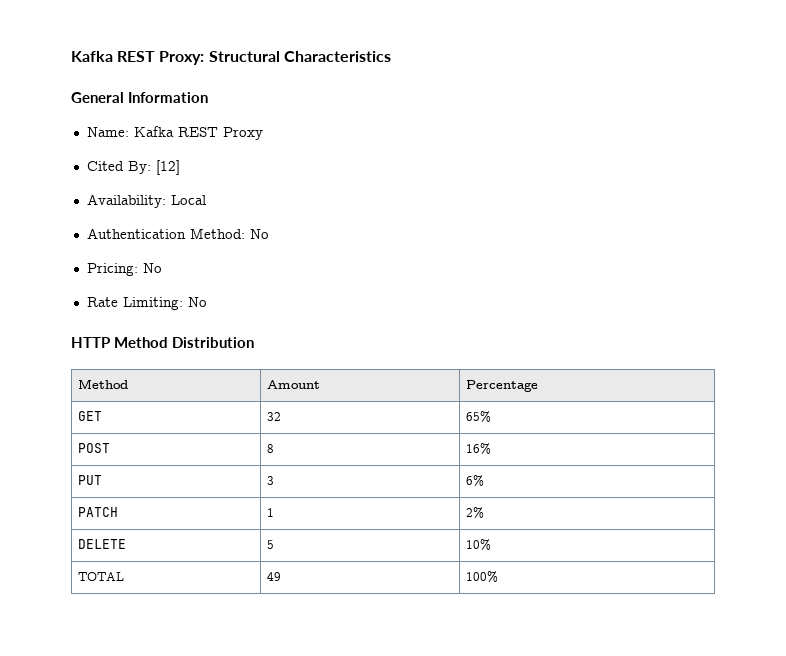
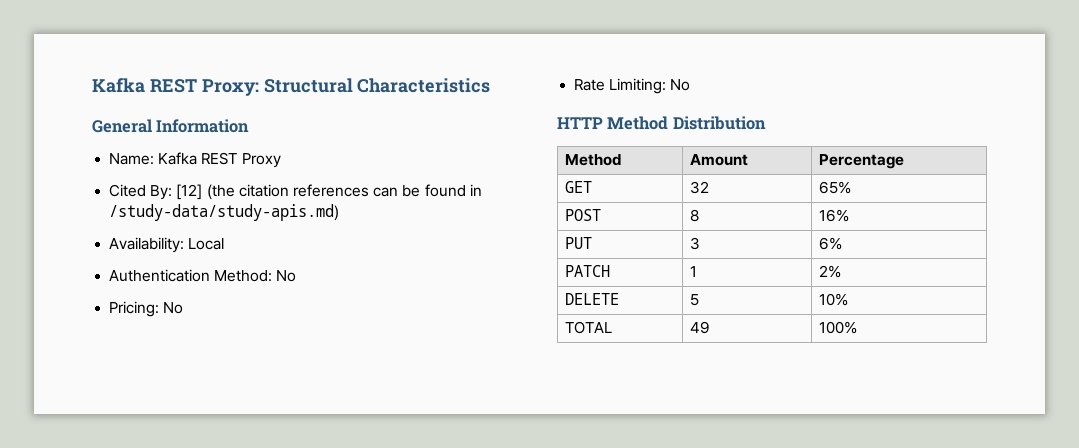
(180, 167) none -> [206,184,482,200] [109,204,340,221] (the citation references can be found in /study-data/study-apis.md)

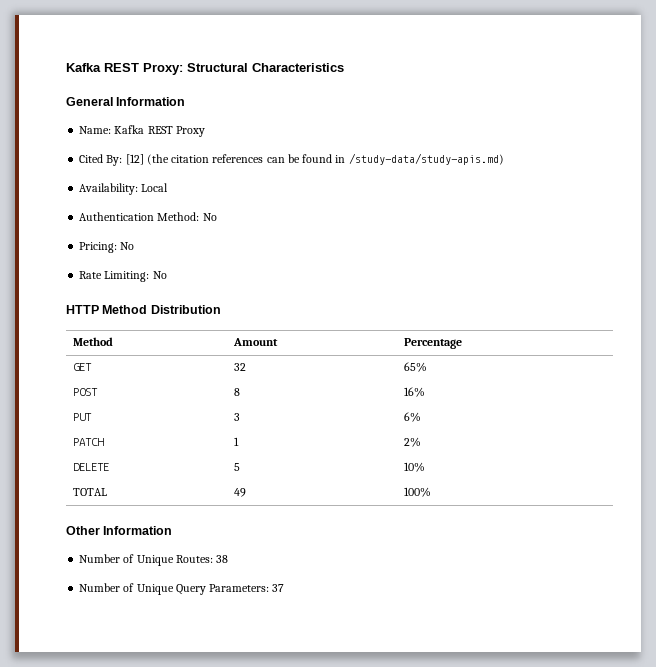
(858, 327) none -> [66,526,173,535] [79,554,229,566] [79,583,285,595] // Other Information // Number of Unique Routes: 38 // Number of Unique Query Parameters: 37

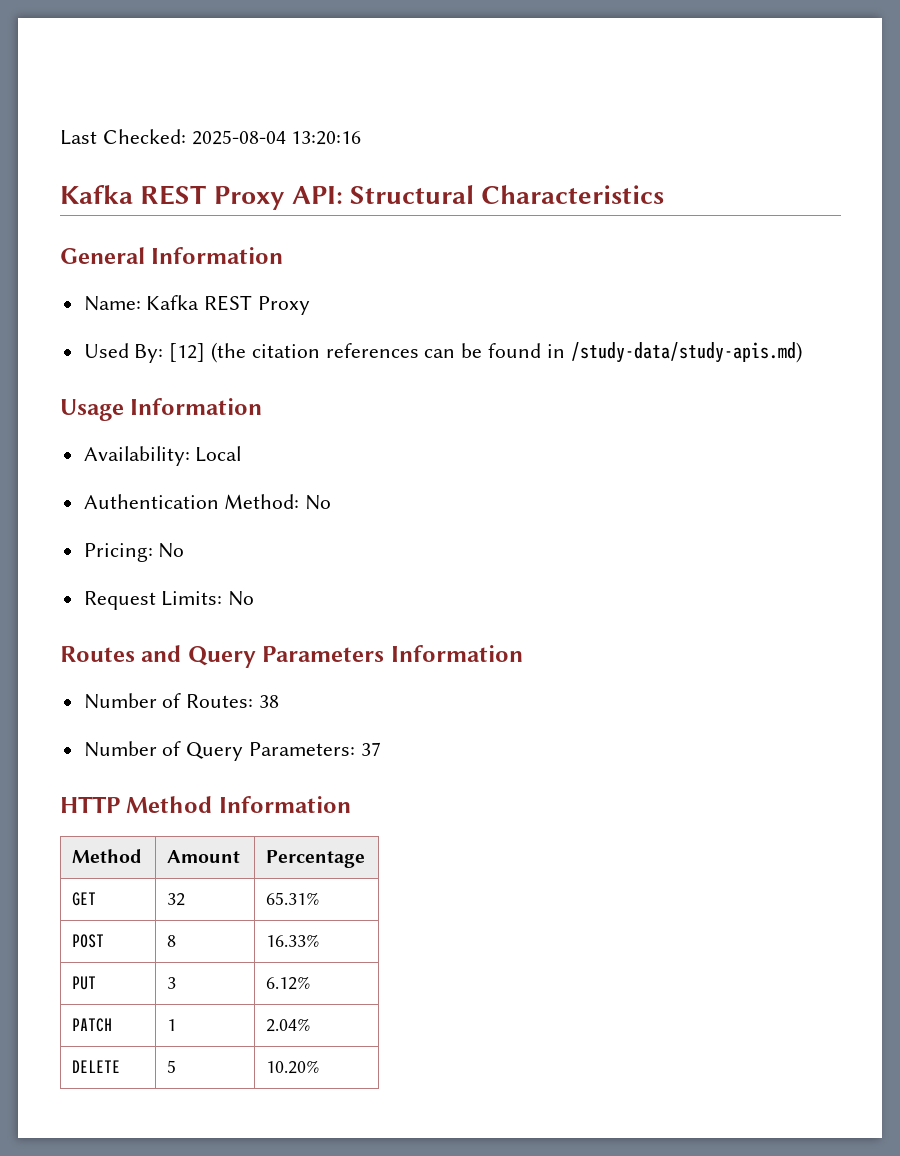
[66,63,183,75] Kafka REST Proxy: -> [60,129,362,145] [60,185,343,210] Last Checked: 2025-08-04 13:20:16 // Kafka REST Proxy API:
[79,154,104,163] Cited -> [83,343,129,358] Used
(504, 159) none -> [60,398,263,421] // Usage Information
[79,271,167,282] Rate Limiting: No -> [83,591,255,610] [60,645,523,668] [83,693,280,709] [83,741,381,761] Request Limits: No // Routes and Query Parameters Information // Number of Routes: 38 // Number of Query Parameters: 37
[150,305,221,314] Distribution -> [218,796,351,813] Information
[404,362,428,372] 65% -> [266,892,320,905] 65.31%
[404,387,426,397] 16% -> [266,934,320,947] 16.33%
[404,412,422,422] 6% -> [266,976,311,990] 6.12%
[404,437,422,447] 2% -> [266,1018,311,1032] 2.04%
[404,462,426,472] [73,488,108,496] [234,488,247,497] [404,487,432,497] [66,526,173,535] [79,554,229,566] [79,583,285,595] 10% // TOTAL | 49 | 100% // Other Information // Number of Unique Routes: 38 // Number of Unique Query Parameters: 37 -> [266,1060,320,1074] 10.20%

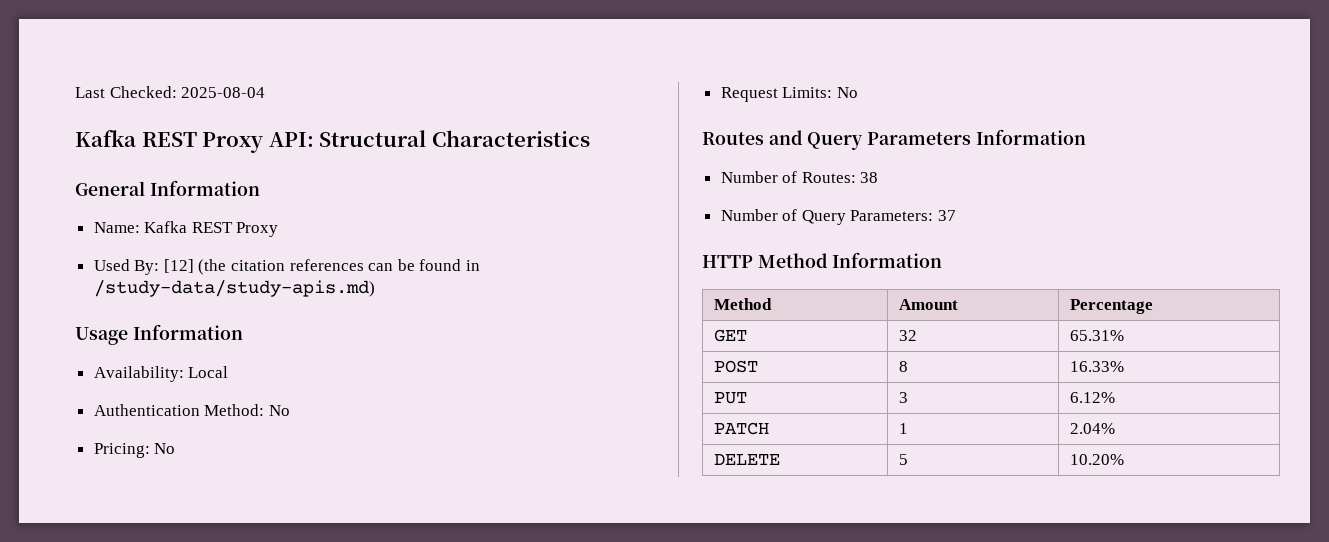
[291,131,362,145] 13:20:16 -> (266, 92) none

